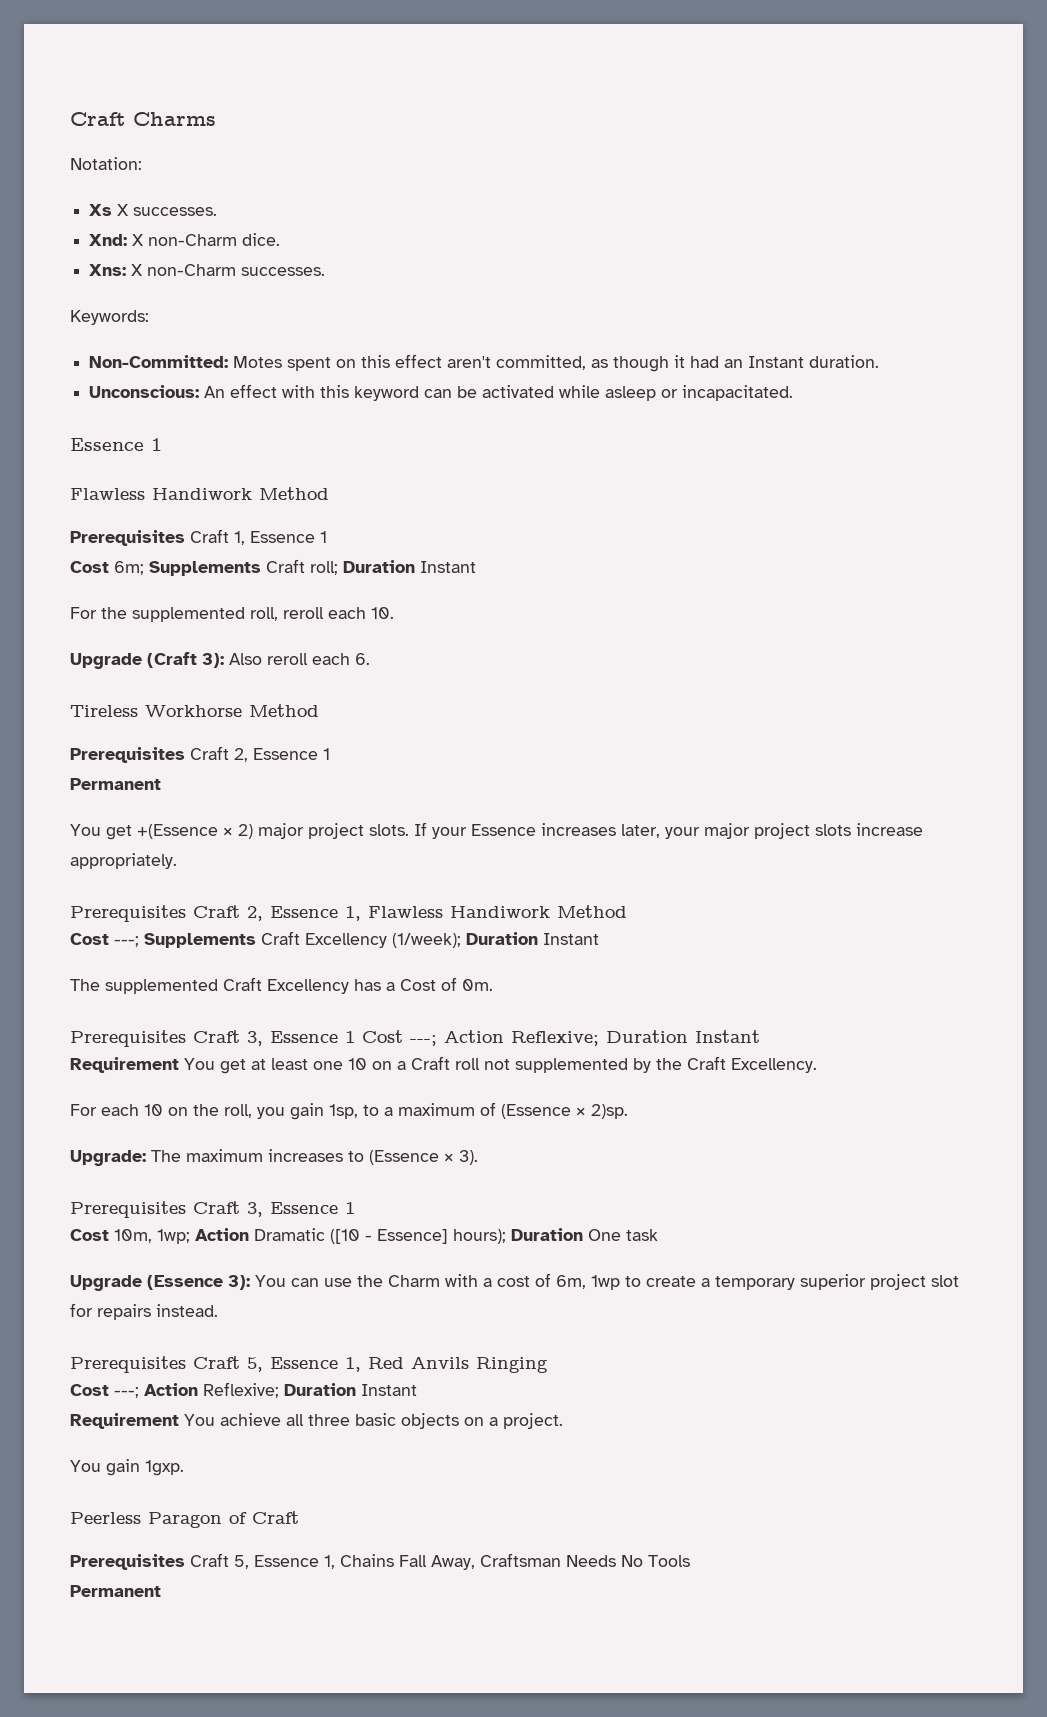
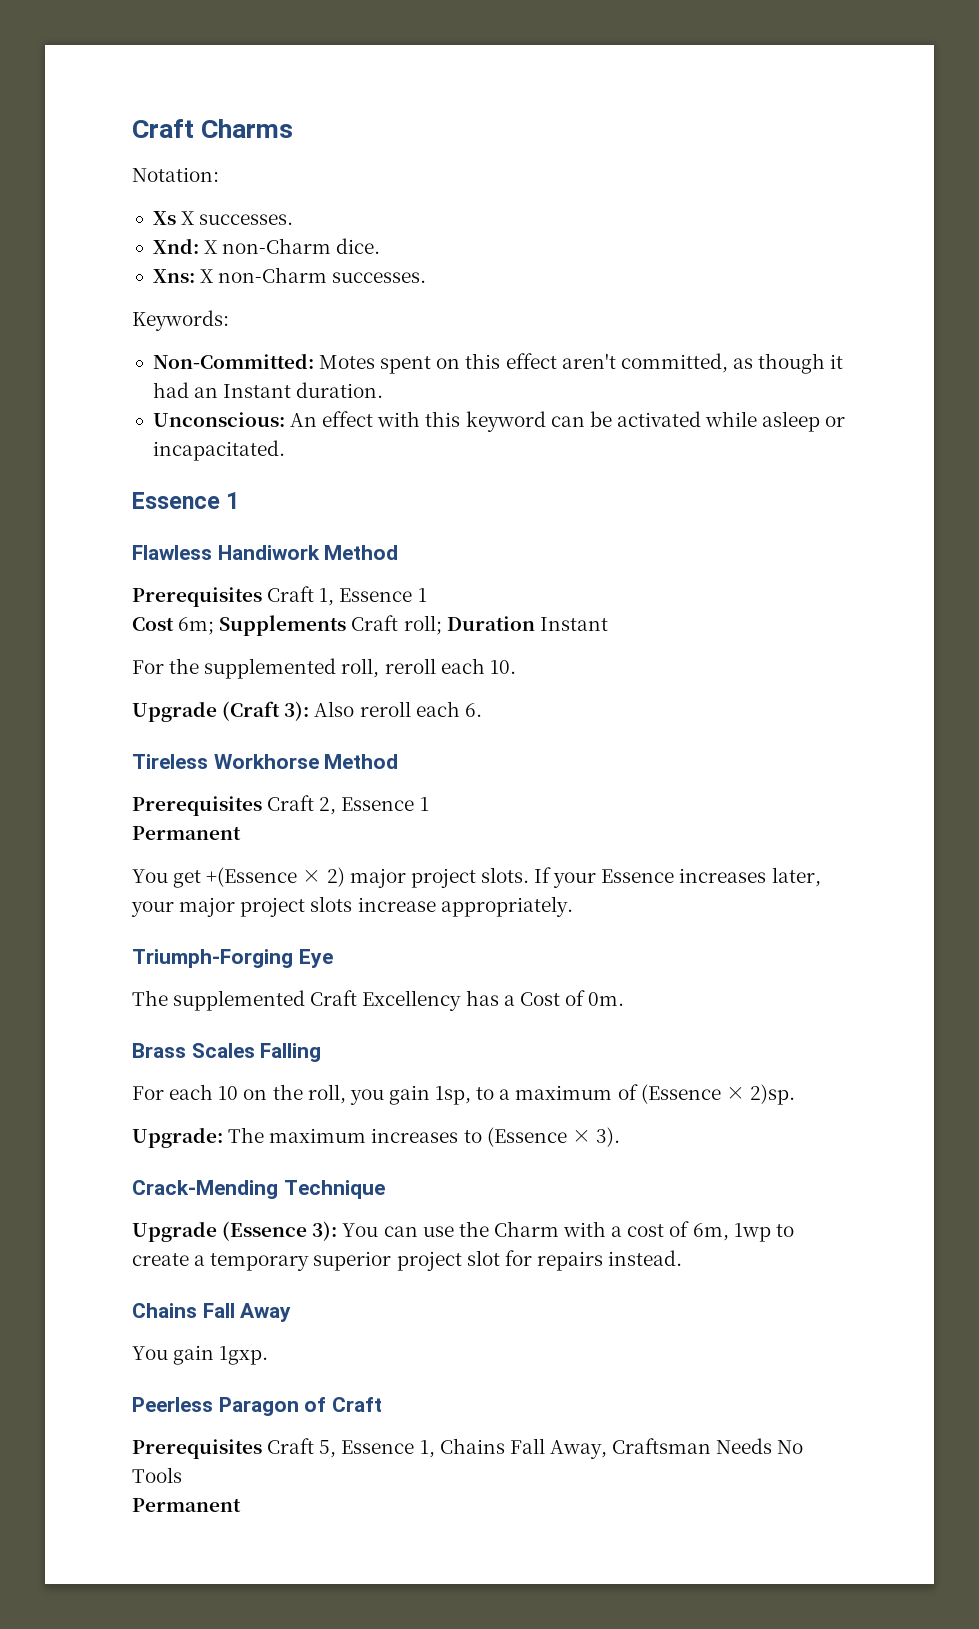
[70,905,627,922] [70,931,599,948] Prerequisites Craft 2, Essence 1, Flawless Handiwork Method // Cost ---; Supplements Craft Excellency (1/week); Duration Instant -> [132,949,333,968] Triumph-Forging Eye
[70,1030,760,1047] [70,1056,817,1074] Prerequisites Craft 3, Essence 1 Cost ---; Action Reflexive; Duration Instant // Requirement You get at least one 10 on a Craft roll not supplemented by the Craft Excellency. -> [132,1043,322,1062] Brass Scales Falling
[70,1201,355,1218] [70,1228,658,1244] Prerequisites Craft 3, Essence 1 // Cost 10m, 1wp; Action Dramatic ([10 - Essence] hours); Duration One task -> [132,1180,385,1199] Crack-Mending Technique
[70,1356,548,1373] [70,1382,417,1398] [70,1413,563,1429] Prerequisites Craft 5, Essence 1, Red Anvils Ringing // Cost ---; Action Reflexive; Duration Instant // Requirement You achieve all three basic objects on a project. -> [132,1303,292,1322] Chains Fall Away

